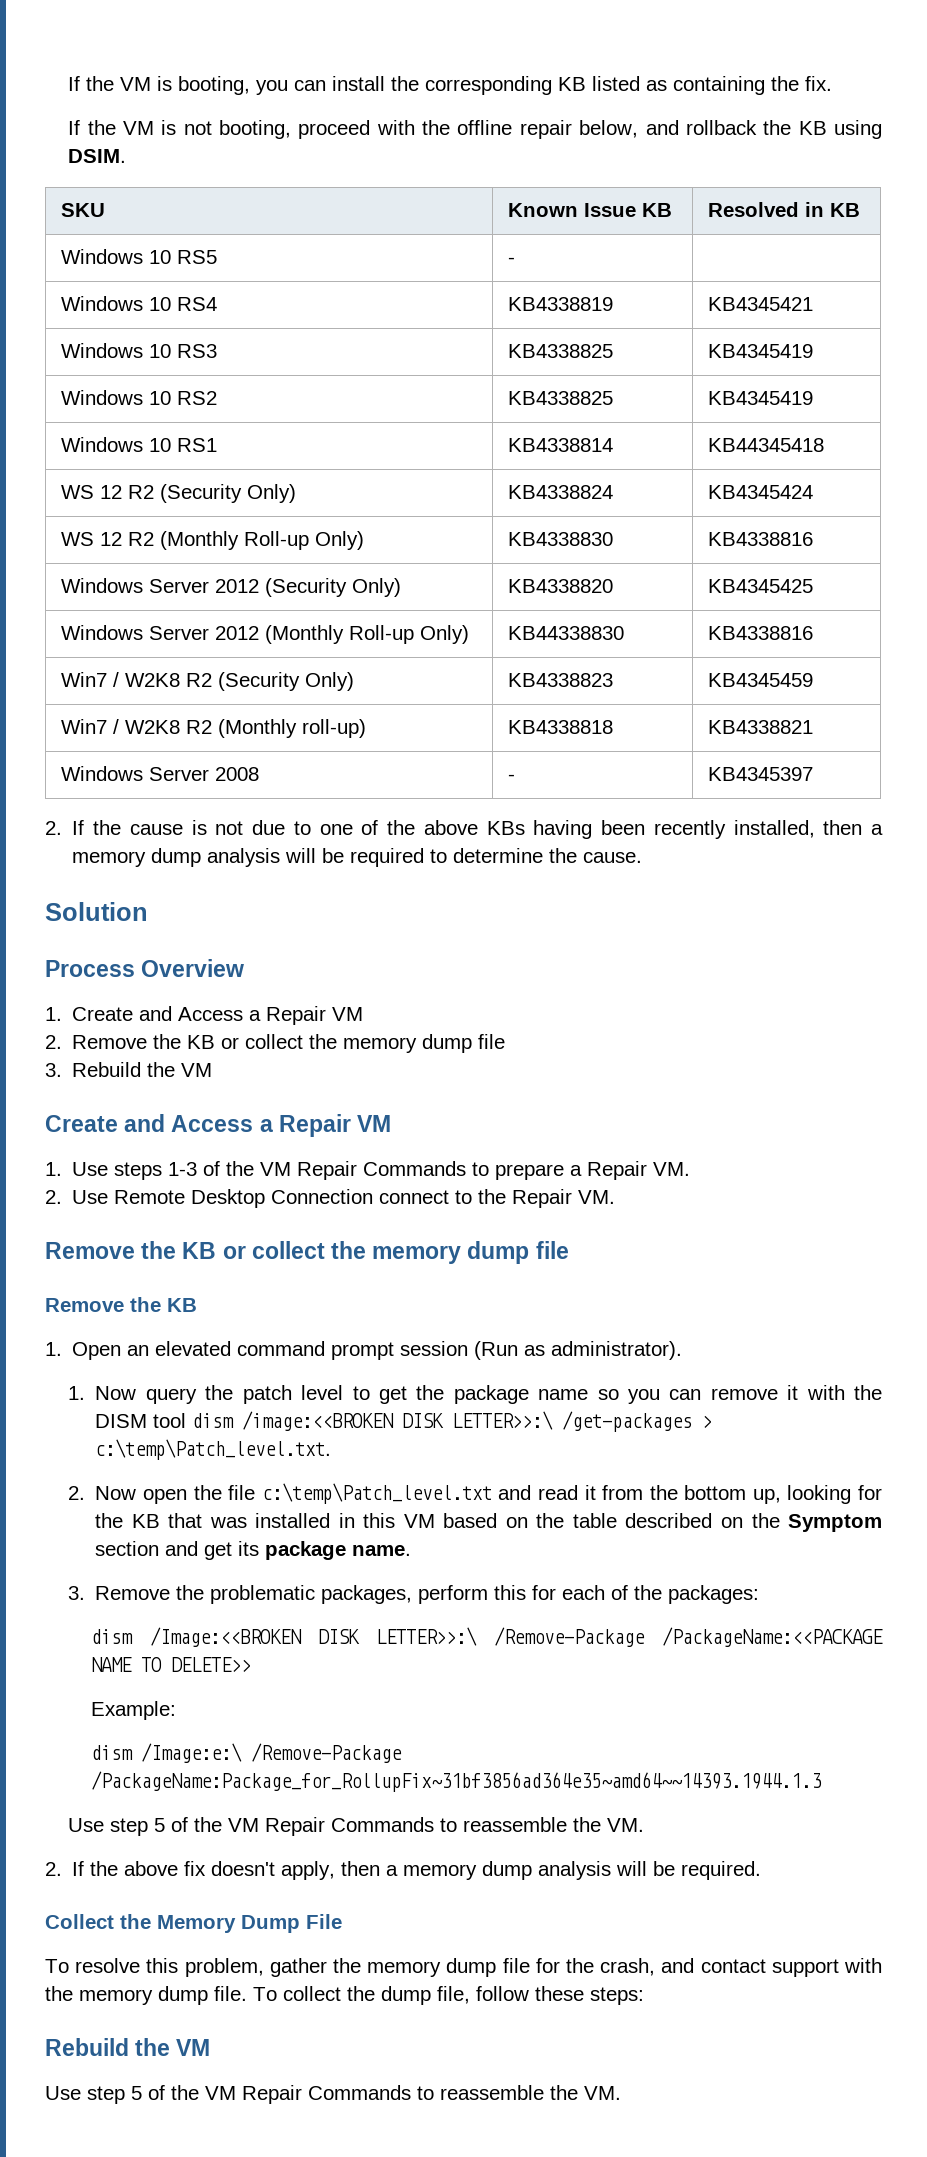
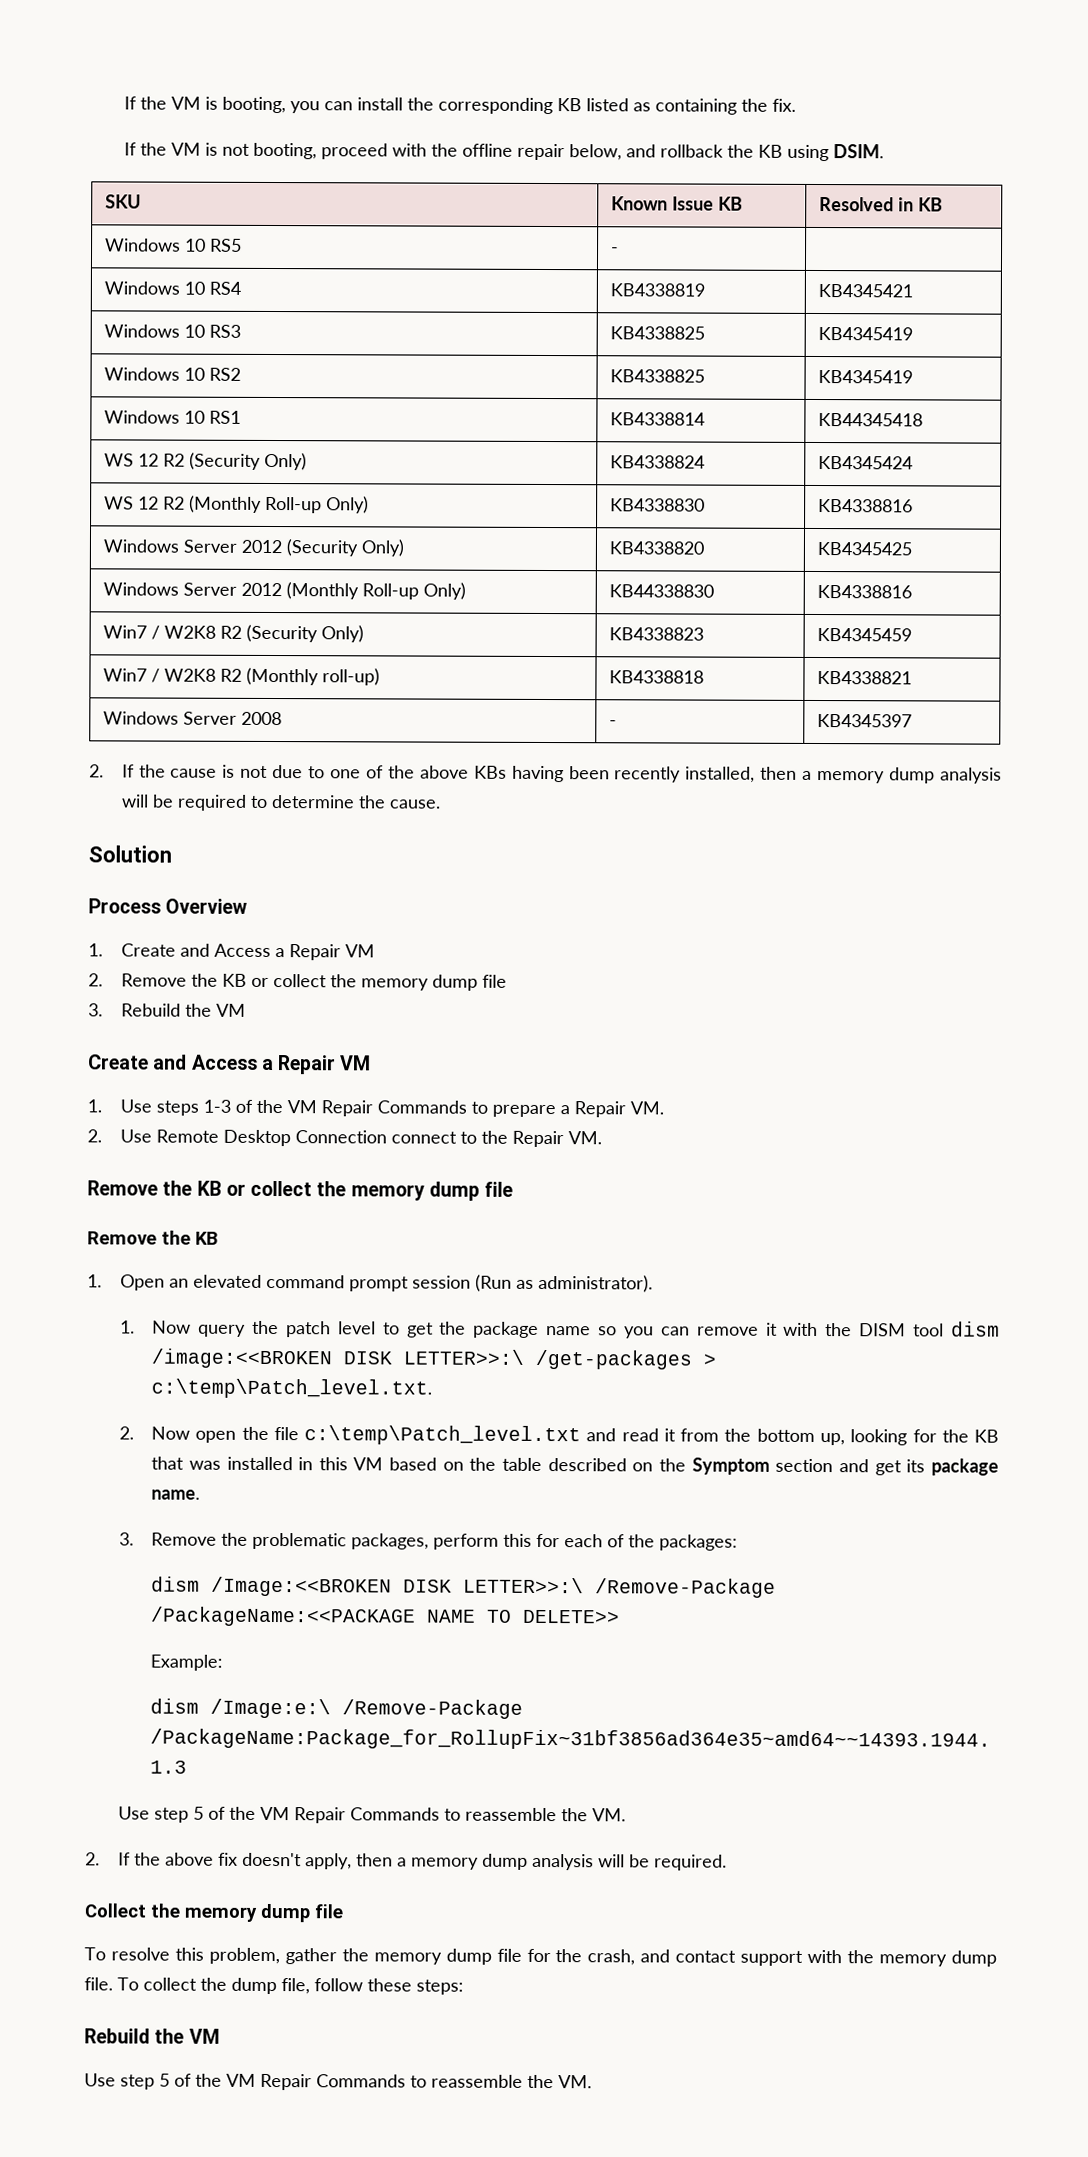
[157,1914,342,1933] Memory Dump File -> [184,1903,343,1923] memory dump file

